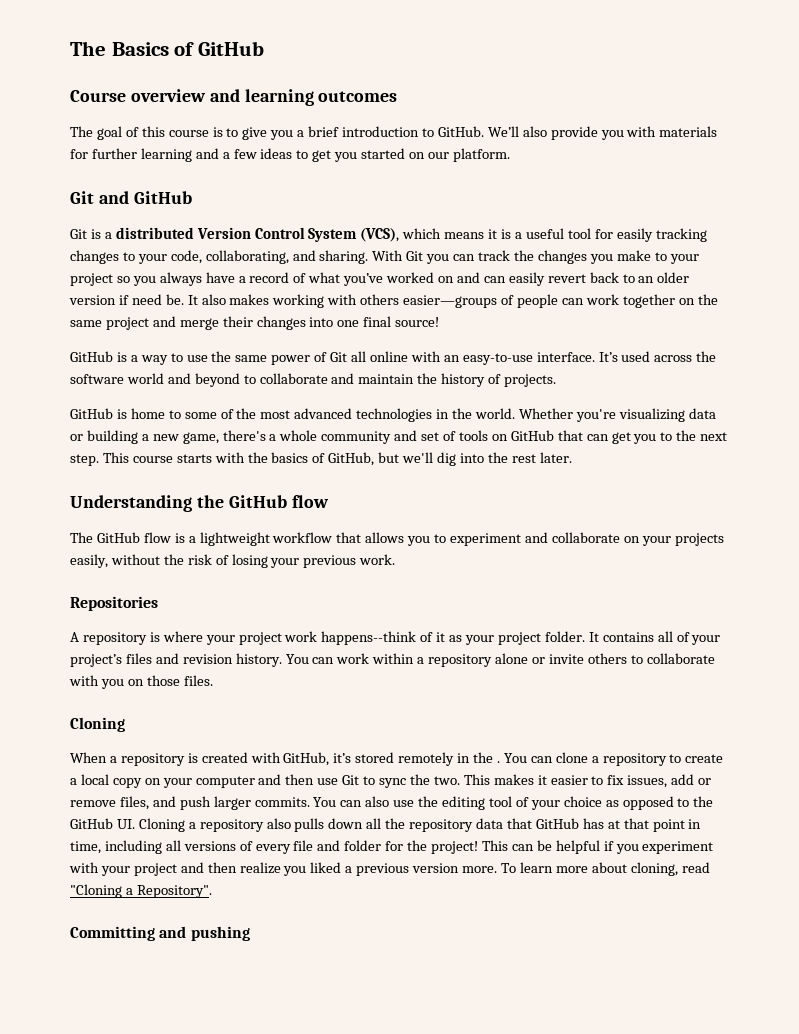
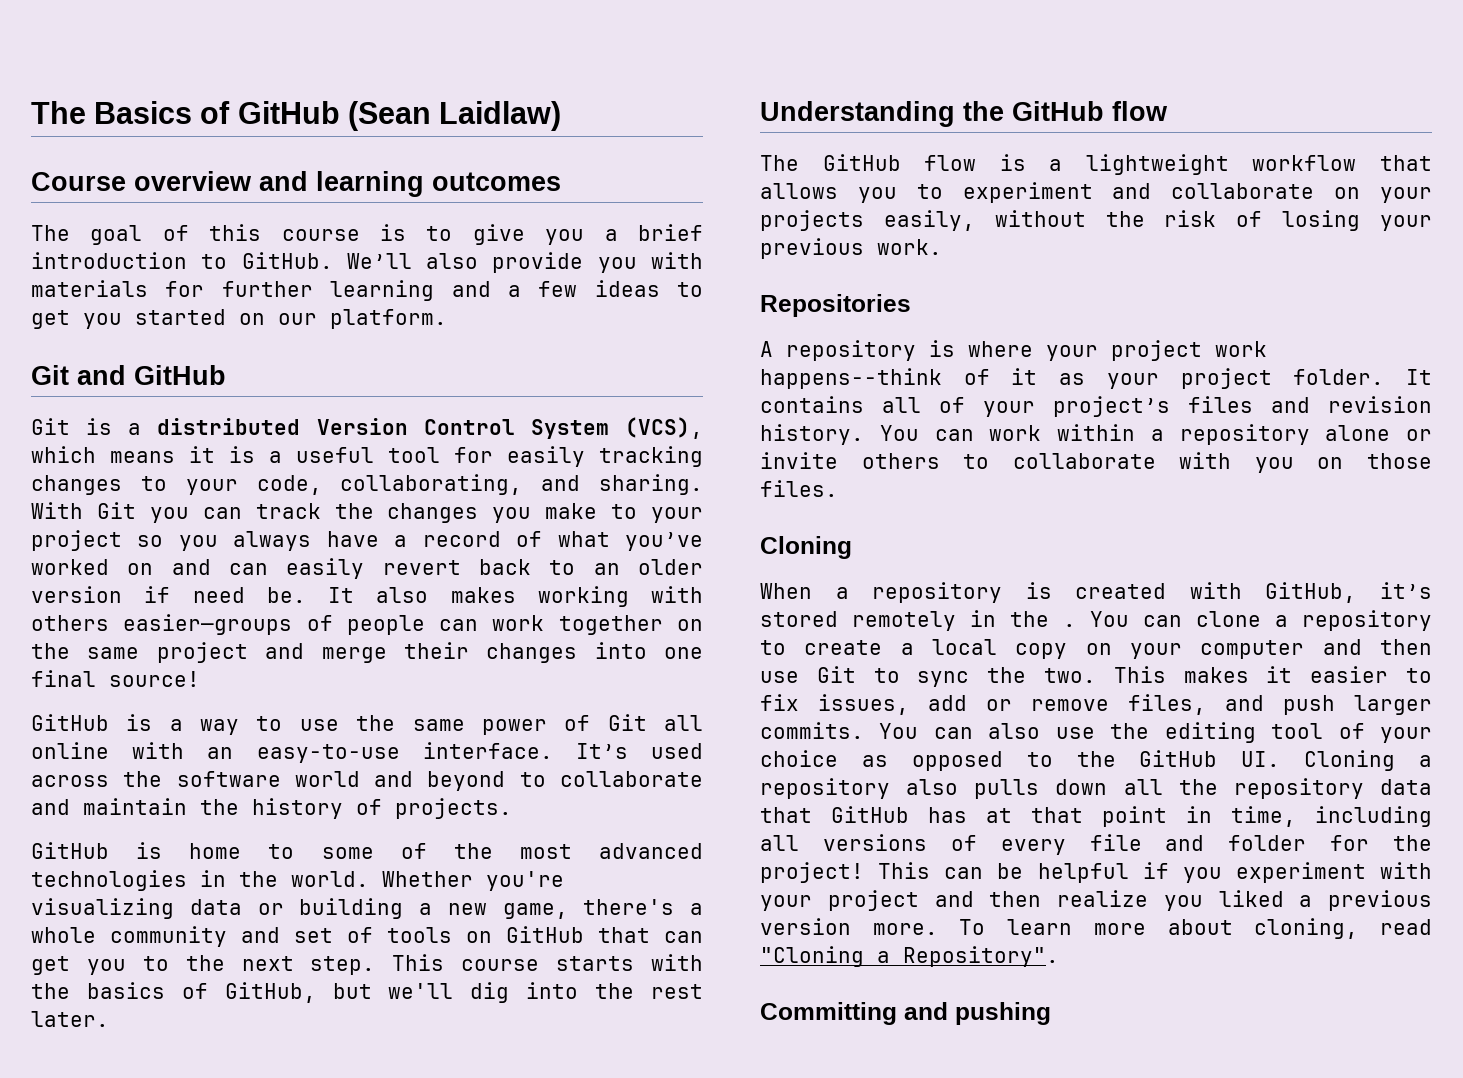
(264, 48) none -> [347,101,562,131] (Sean Laidlaw)

